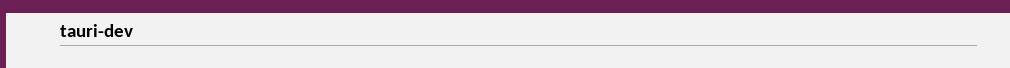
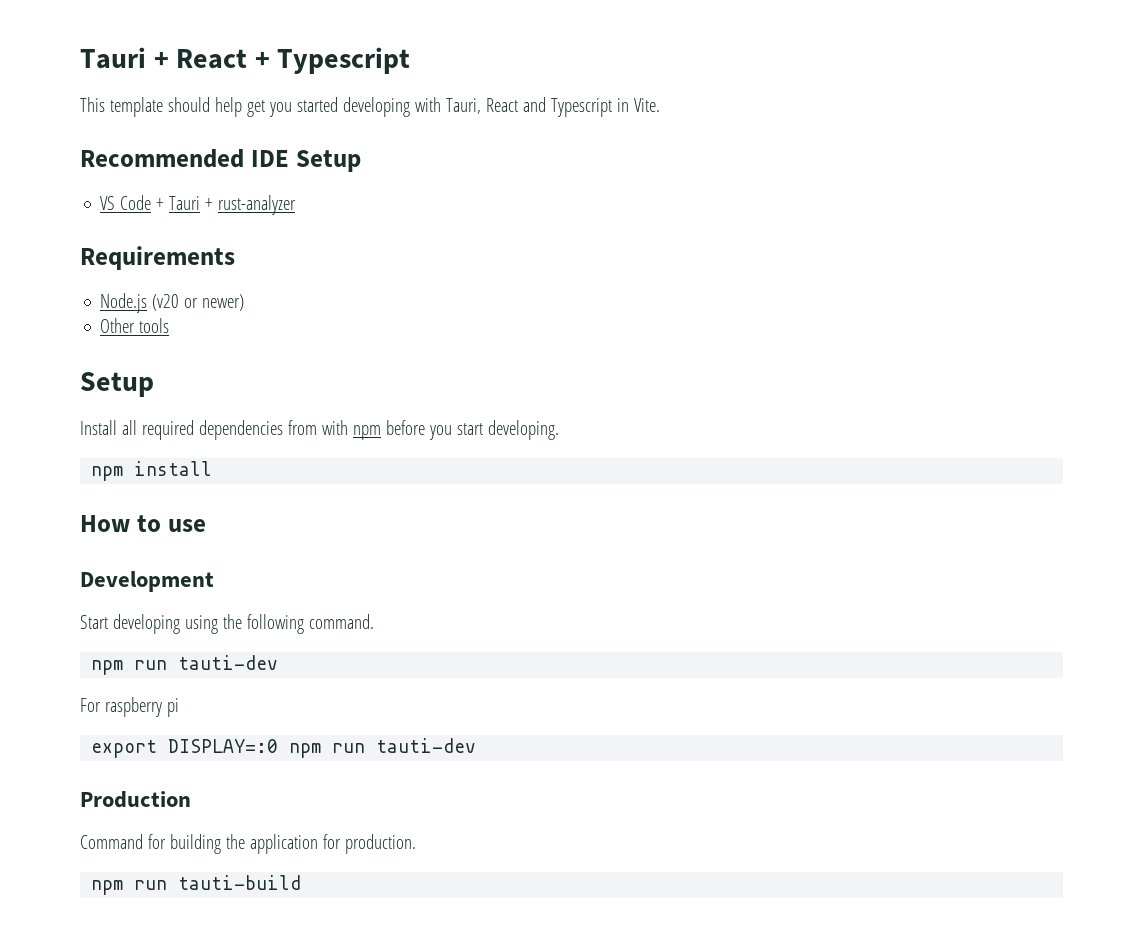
[60,24,133,37] tauri-dev -> [80,47,411,74] [80,97,660,117] [80,149,361,172] [100,195,297,215] [80,246,235,270] [100,293,245,313] [100,318,170,333] [80,372,154,397] [80,420,559,440] [91,461,213,481] [80,515,206,532] [80,571,214,592] [80,614,374,634] [91,655,279,675] [80,697,179,717] [91,738,477,758] [80,791,191,808] [80,834,416,854] [91,875,302,895] Tauri + React + Typescript // This template should help get you started developing with Tauri, React and Typescript in Vite. // Recommended IDE Setup // VS Code + Tauri + rust-analyzer // Requirements // Node.js (v20 or newer) // Other tools // Setup // Install all required dependencies from with npm before you start developing. // npm install // How to use // Development // Start developing using the following command. // npm run tauti-dev // For raspberry pi // export DISPLAY=:0 npm run tauti-dev // Production // Command for building the application for production. // npm run tauti-build

